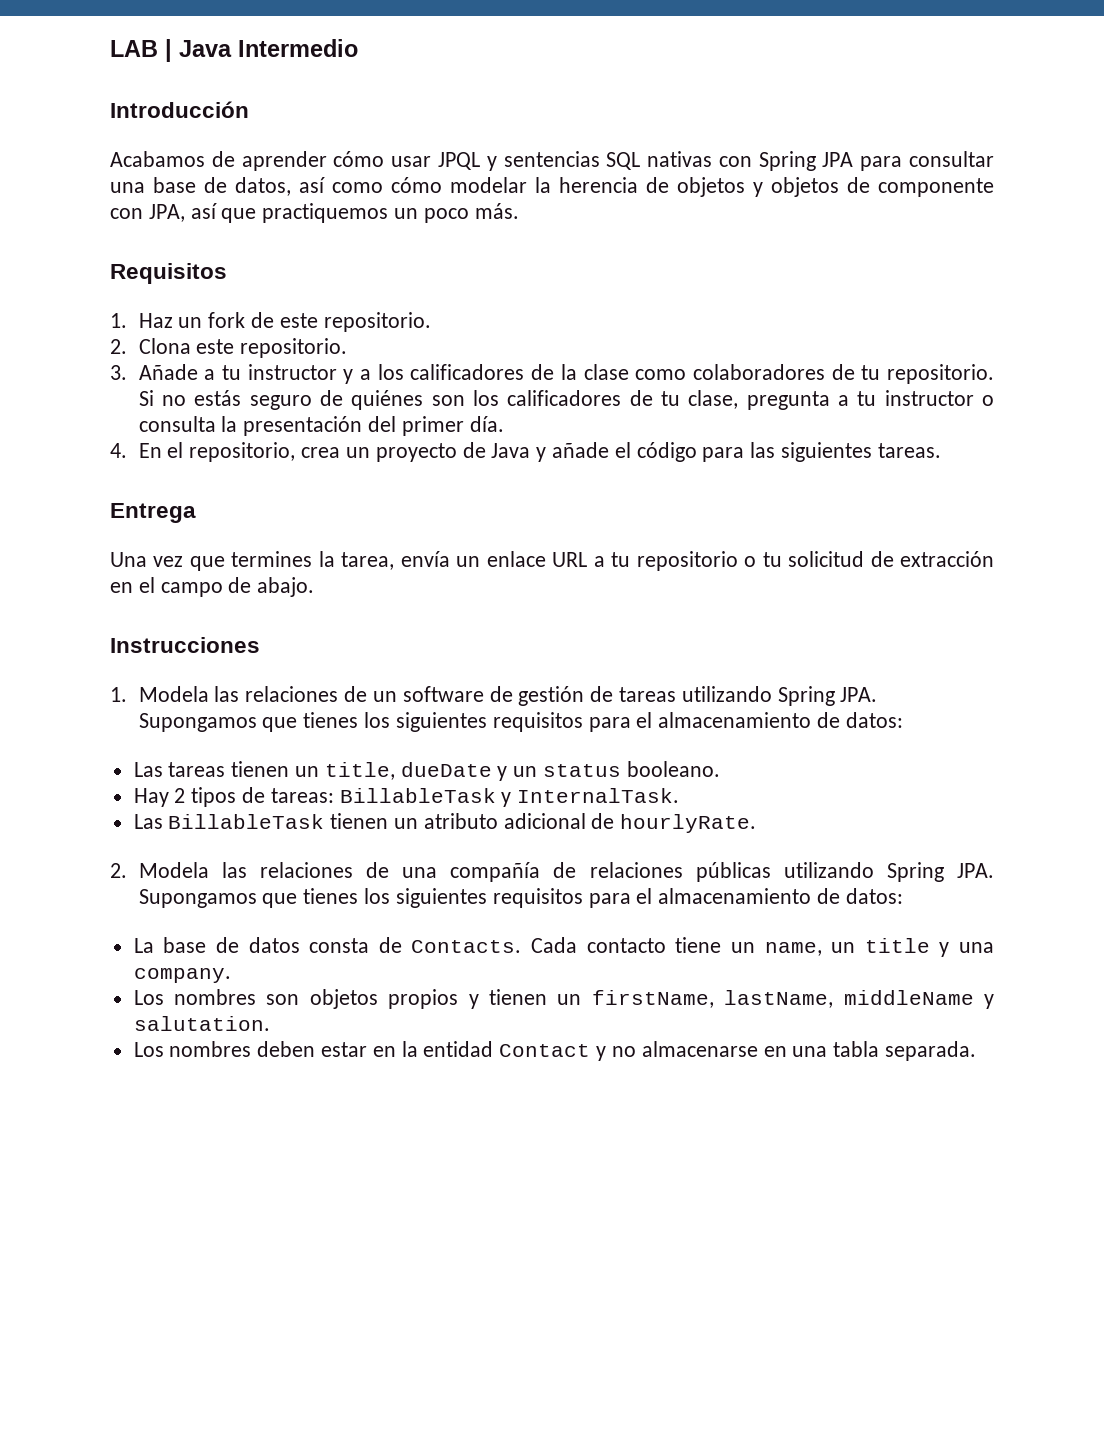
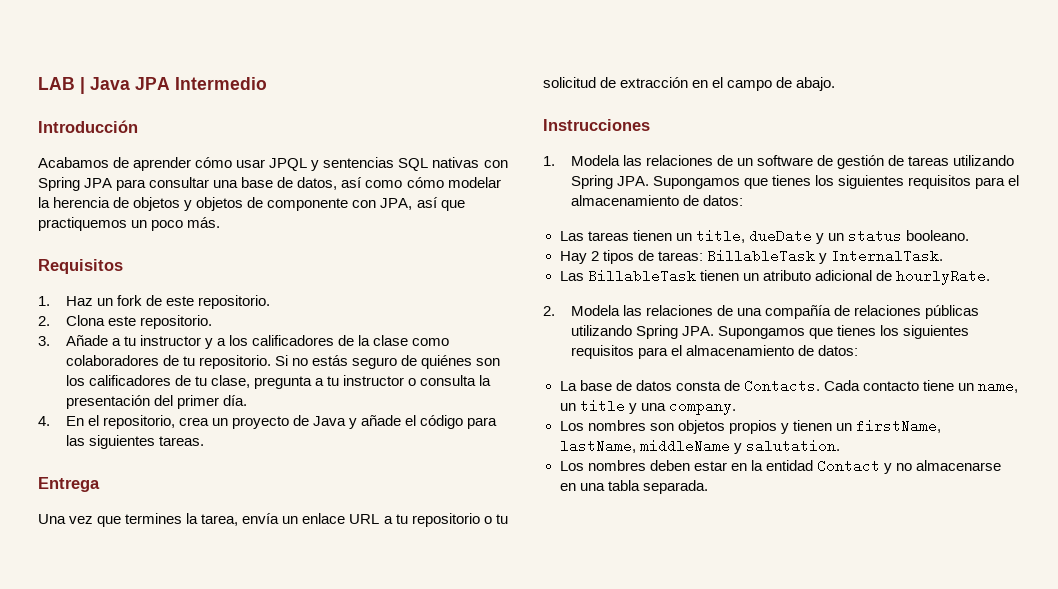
(232, 48) none -> [135,77,170,90] JPA

